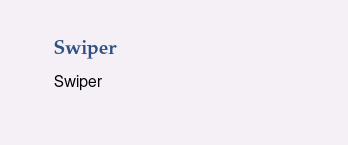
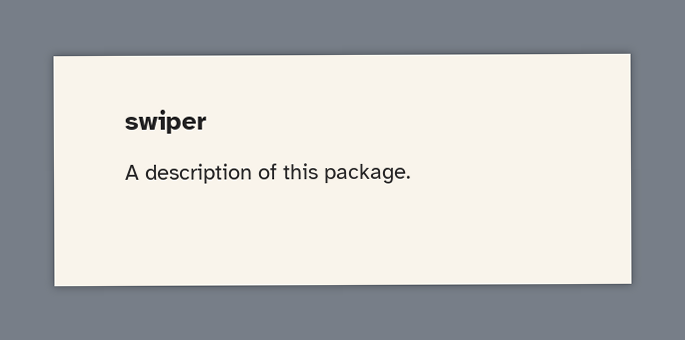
[54,39,117,59] [54,75,102,91] Swiper // Swiper -> [124,109,207,134] [124,163,412,185] swiper // A description of this package.

